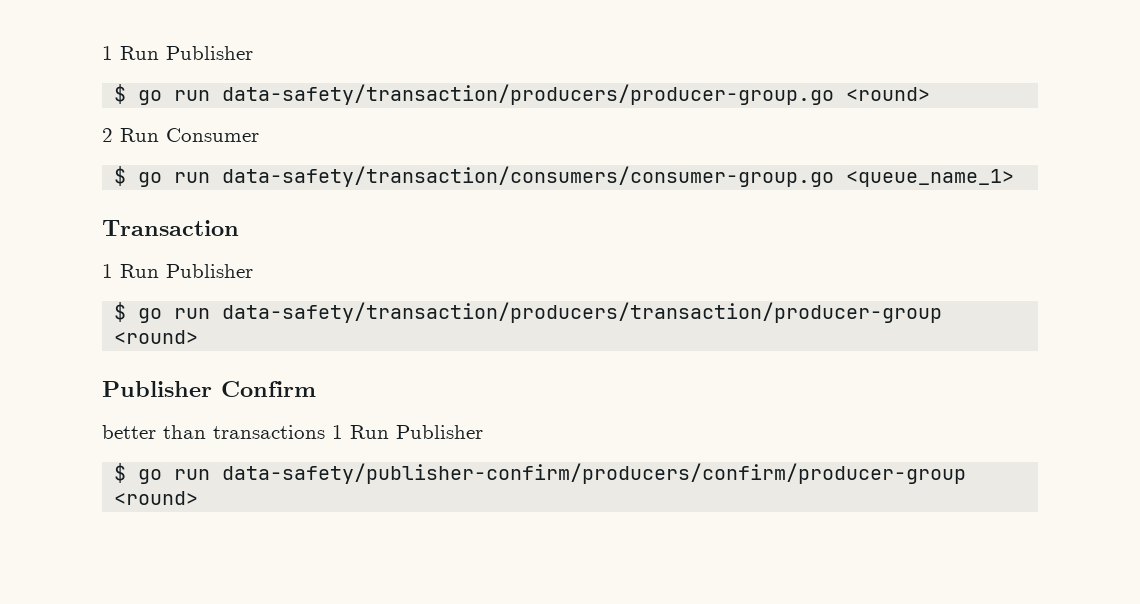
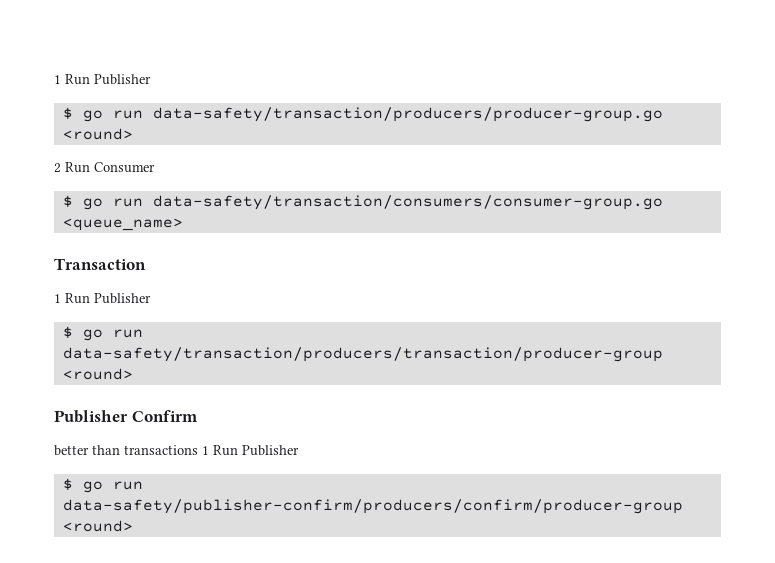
[846,169,1015,187] <queue_name_1> -> [62,218,183,231] <queue_name>

